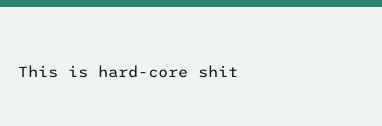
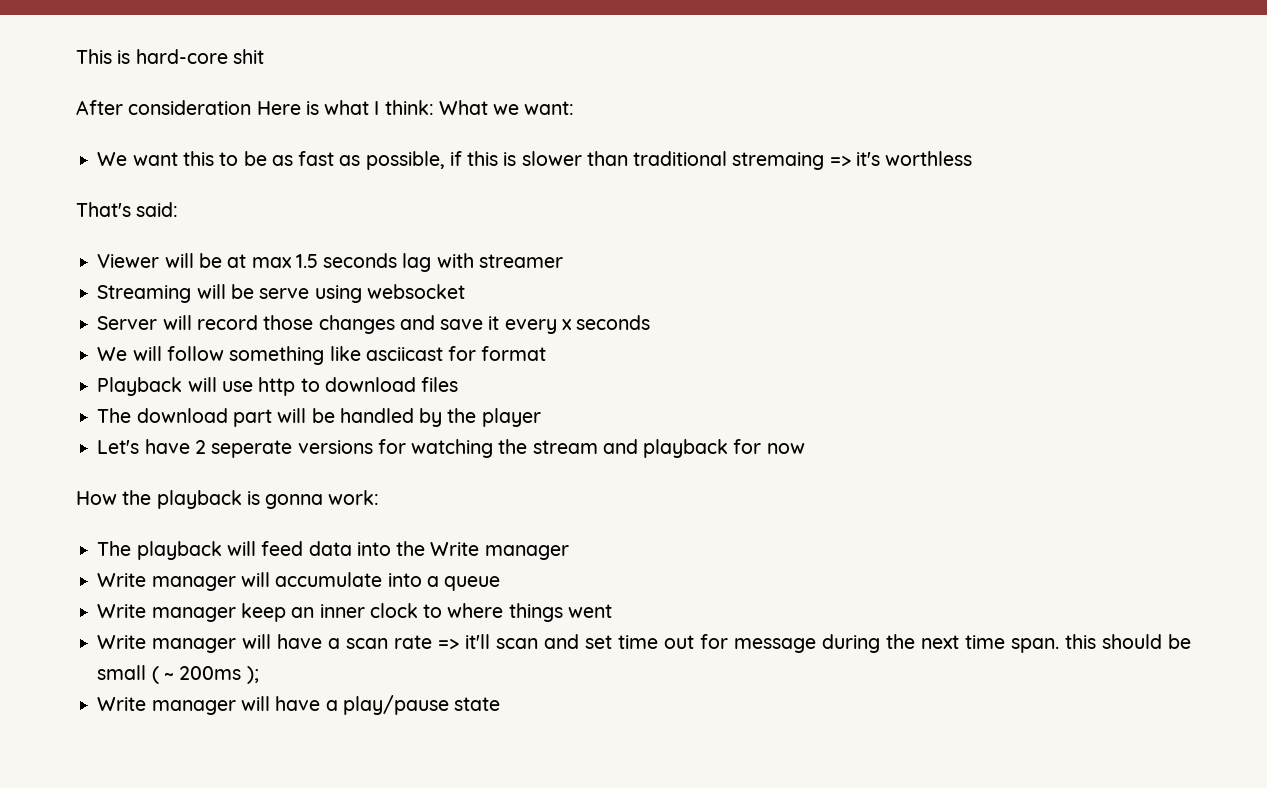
(238, 71) none -> [76,100,575,115] [97,151,973,170] [76,202,179,217] [97,253,563,272] [97,284,465,303] [97,315,651,334] [97,346,547,365] [97,377,459,396] [97,408,541,427] [97,439,805,458] [76,490,380,509] [97,541,569,560] [97,572,501,591] [97,603,612,622] [97,634,1191,653] [97,665,259,684] [97,695,501,715] // After consideration Here is what I think: What we want: // We want this to be as fast as possible, if this is slower than traditional stremaing => it's worthless // That's said: // Viewer will be at max 1.5 seconds lag with streamer // Streaming will be serve using websocket // Server will record those changes and save it every x seconds // We will follow something like asciicast for format // Playback will use http to download files // The download part will be handled by the player // Let's have 2 seperate versions for watching the stream and playback for now // How the playback is gonna work: // The playback will feed data into the Write manager // Write manager will accumulate into a queue // Write manager keep an inner clock to where things went // Write manager will have a scan rate => it'll scan and set time out for message during the next time span. this should be small ( ~ 200ms ); // Write manager will have a play/pause state

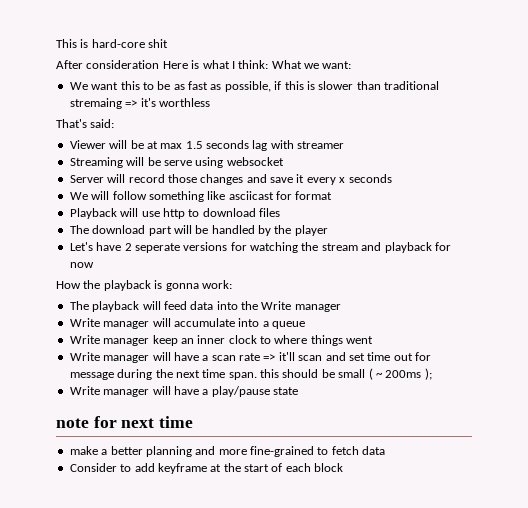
(501, 704) none -> [56,416,194,428] [69,446,386,457] [69,463,344,474] // note for next time // make a better planning and more fine-grained to fetch data // Consider to add keyframe at the start of each block

